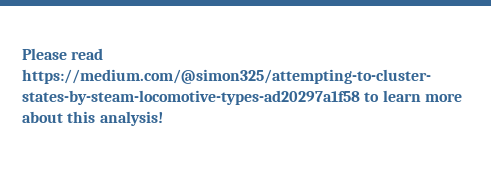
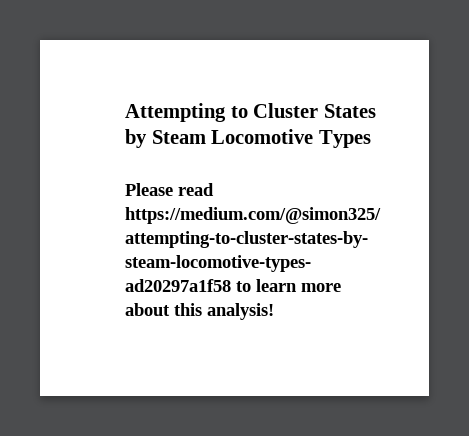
(22, 54) none -> [125,103,376,122] [125,129,371,148] Attempting to Cluster States by Steam Locomotive Types //

